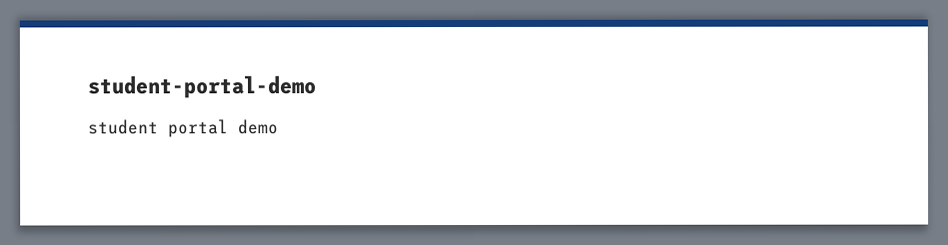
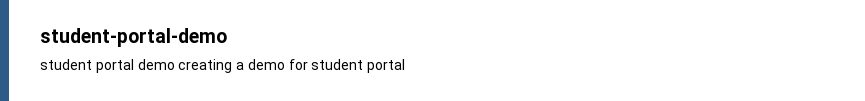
(279, 127) none -> [178,59,406,73] creating a demo for student portal

